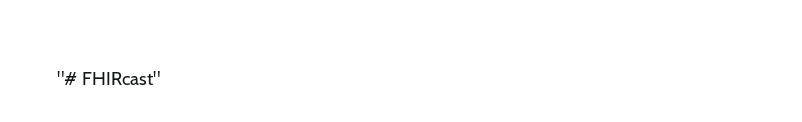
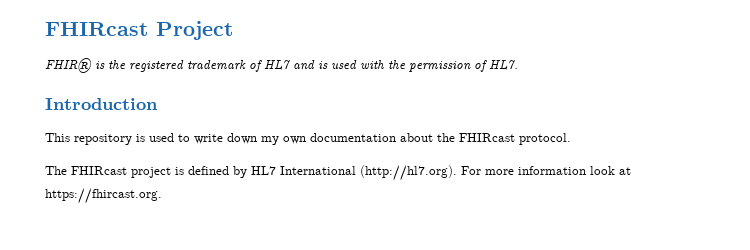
[57,71,160,85] "# FHIRcast" -> [45,21,233,40] [45,58,518,73] [45,98,158,110] [45,133,571,145] [45,165,631,181] [45,188,162,204] FHIRcast Project // FHIR® is the registered trademark of HL7 and is used with the permission of HL7. // Introduction // This repository is used to write down my own documentation about the FHIRcast protocol. // The FHIRcast project is defined by HL7 International (http://hl7.org). For more information look at https://fhircast.org.

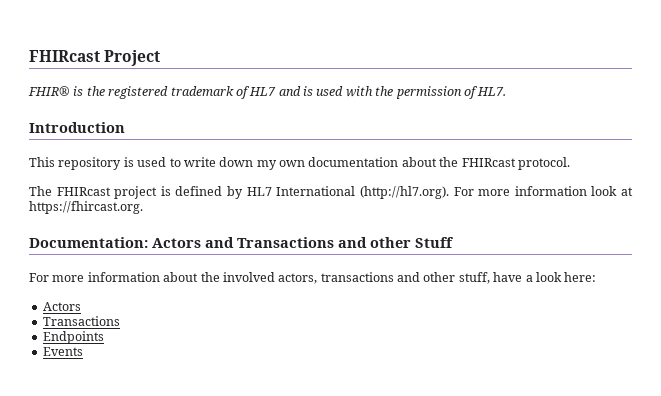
(162, 196) none -> [29,237,453,248] [29,272,597,284] [42,302,81,311] [42,316,120,326] [42,331,104,344] [42,347,83,356] // Documentation: Actors and Transactions and other Stuff // For more information about the involved actors, transactions and other stuff, have a look here: // Actors // Transactions // Endpoints // Events

